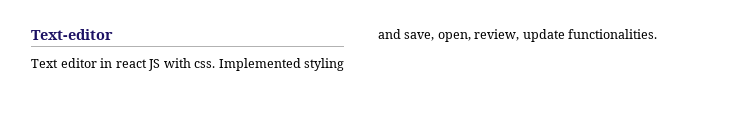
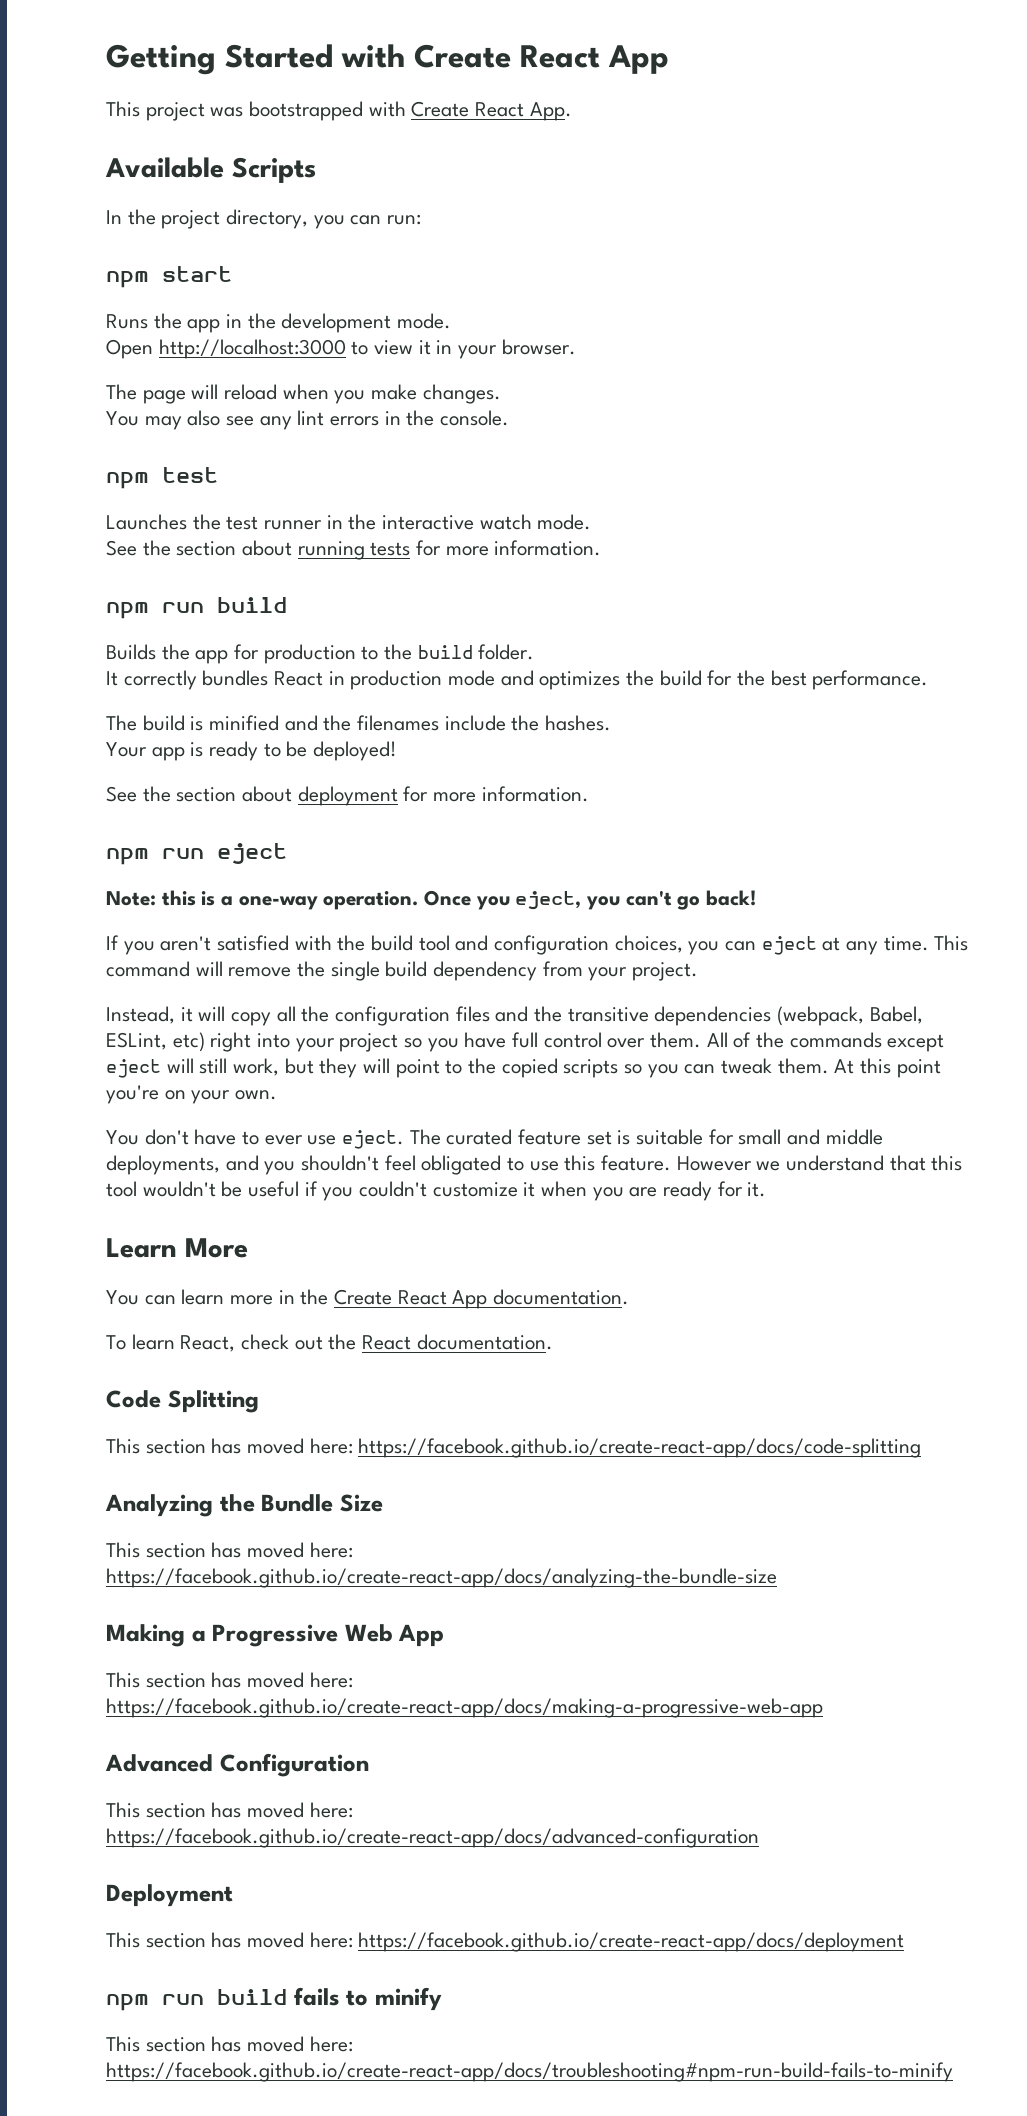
[31,29,113,40] [31,58,344,71] [378,29,657,42] Text-editor // Text editor in react JS with css. Implemented styling and save, open, review, update functionalities. -> [106,44,669,75] [106,101,572,121] [105,157,316,183] [106,209,422,229] [106,266,232,288] [106,313,452,333] [106,339,576,359] [106,384,501,404] [106,410,510,430] [106,467,218,489] [106,514,592,530] [106,540,602,560] [106,597,287,619] [106,644,535,664] [106,670,929,690] [106,715,612,731] [106,741,398,761] [106,786,589,806] [106,843,287,865] [106,890,757,910] [106,935,969,955] [106,961,699,981] [106,1006,923,1026] [106,1032,945,1052] [106,1058,941,1078] [106,1085,278,1104] [106,1129,883,1149] [106,1155,963,1175] [106,1181,767,1201] [106,1238,248,1258] [106,1289,630,1309] [106,1334,553,1352] [106,1390,259,1413] [106,1438,922,1458] [105,1494,383,1517] [106,1542,353,1558] [106,1568,777,1588] [106,1624,445,1647] [106,1672,353,1688] [106,1698,823,1718] [105,1753,369,1777] [106,1802,353,1818] [106,1828,759,1848] [106,1884,233,1907] [106,1932,905,1952] [106,1987,442,2011] [106,2036,353,2052] [106,2062,953,2082] Getting Started with Create React App // This project was bootstrapped with Create React App. // Available Scripts // In the project directory, you can run: // npm start // Runs the app in the development mode. // Open http://localhost:3000 to view it in your browser. // The page will reload when you make changes. // You may also see any lint errors in the console. // npm test // Launches the test runner in the interactive watch mode. // See the section about running tests for more information. // npm run build // Builds the app for production to the build folder. // It correctly bundles React in production mode and optimizes the build for the best performance. // The build is minified and the filenames include the hashes. // Your app is ready to be deployed! // See the section about deployment for more information. // npm run eject // Note: this is a one-way operation. Once you eject, you can't go back! // If you aren't satisfied with the build tool and configuration choices, you can eject at any time. This command will remove the single build dependency from your project. // Instead, it will copy all the configuration files and the transitive dependencies (webpack, Babel, ESLint, etc) right into your project so you have full control over them. All of the commands except eject will still work, but they will point to the copied scripts so you can tweak them. At this point you're on your own. // You don't have to ever use eject. The curated feature set is suitable for small and middle deployments, and you shouldn't feel obligated to use this feature. However we understand that this tool wouldn't be useful if you couldn't customize it when you are ready for it. // Learn More // You can learn more in the Create React App documentation. // To learn React, check out the React documentation. // Code Splitting // This section has moved here: https://facebook.github.io/create-react-app/docs/code-splitting // Analyzing the Bundle Size // This section has moved here: https://facebook.github.io/create-react-app/docs/analyzing-the-bundle-size // Making a Progressive Web App // This section has moved here: https://facebook.github.io/create-react-app/docs/making-a-progressive-web-app // Advanced Configuration // This section has moved here: https://facebook.github.io/create-react-app/docs/advanced-configuration // Deployment // This section has moved here: https://facebook.github.io/create-react-app/docs/deployment // npm run build fails to minify // This section has moved here: https://facebook.github.io/create-react-app/docs/troubleshooting#npm-run-build-fails-to-minify

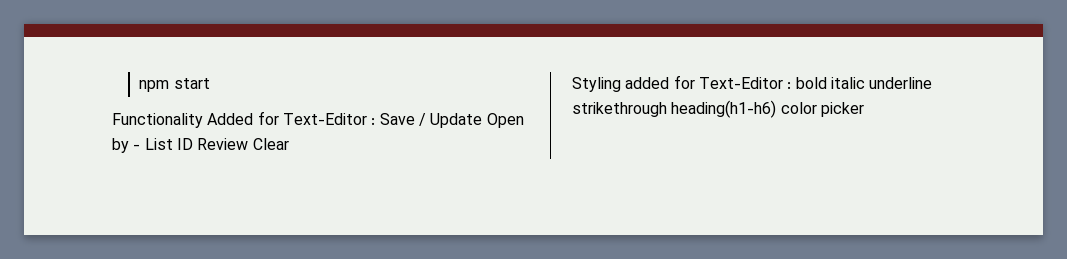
[106,44,669,75] [106,101,572,121] [105,157,316,183] [106,209,422,229] [106,266,232,288] [106,313,452,333] [106,339,576,359] [106,384,501,404] [106,410,510,430] [106,467,218,489] [106,514,592,530] [106,540,602,560] [106,597,287,619] [106,644,535,664] [106,670,929,690] [106,715,612,731] [106,741,398,761] [106,786,589,806] [106,843,287,865] [106,890,757,910] [106,935,969,955] [106,961,699,981] [106,1006,923,1026] [106,1032,945,1052] [106,1058,941,1078] [106,1085,278,1104] [106,1129,883,1149] [106,1155,963,1175] [106,1181,767,1201] [106,1238,248,1258] [106,1289,630,1309] [106,1334,553,1352] [106,1390,259,1413] [106,1438,922,1458] [105,1494,383,1517] [106,1542,353,1558] [106,1568,777,1588] [106,1624,445,1647] [106,1672,353,1688] [106,1698,823,1718] [105,1753,369,1777] [106,1802,353,1818] [106,1828,759,1848] [106,1884,233,1907] [106,1932,905,1952] [106,1987,442,2011] [106,2036,353,2052] [106,2062,953,2082] Getting Started with Create React App // This project was bootstrapped with Create React App. // Available Scripts // In the project directory, you can run: // npm start // Runs the app in the development mode. // Open http://localhost:3000 to view it in your browser. // The page will reload when you make changes. // You may also see any lint errors in the console. // npm test // Launches the test runner in the interactive watch mode. // See the section about running tests for more information. // npm run build // Builds the app for production to the build folder. // It correctly bundles React in production mode and optimizes the build for the best performance. // The build is minified and the filenames include the hashes. // Your app is ready to be deployed! // See the section about deployment for more information. // npm run eject // Note: this is a one-way operation. Once you eject, you can't go back! // If you aren't satisfied with the build tool and configuration choices, you can eject at any time. This command will remove the single build dependency from your project. // Instead, it will copy all the configuration files and the transitive dependencies (webpack, Babel, ESLint, etc) right into your project so you have full control over them. All of the commands except eject will still work, but they will point to the copied scripts so you can tweak them. At this point you're on your own. // You don't have to ever use eject. The curated feature set is suitable for small and middle deployments, and you shouldn't feel obligated to use this feature. However we understand that this tool wouldn't be useful if you couldn't customize it when you are ready for it. // Learn More // You can learn more in the Create React App documentation. // To learn React, check out the React documentation. // Code Splitting // This section has moved here: https://facebook.github.io/create-react-app/docs/code-splitting // Analyzing the Bundle Size // This section has moved here: https://facebook.github.io/create-react-app/docs/analyzing-the-bundle-size // Making a Progressive Web App // This section has moved here: https://facebook.github.io/create-react-app/docs/making-a-progressive-web-app // Advanced Configuration // This section has moved here: https://facebook.github.io/create-react-app/docs/advanced-configuration // Deployment // This section has moved here: https://facebook.github.io/create-react-app/docs/deployment // npm run build fails to minify // This section has moved here: https://facebook.github.io/create-react-app/docs/troubleshooting#npm-run-build-fails-to-minify -> [139,78,210,92] [112,111,524,128] [112,138,289,153] [572,75,933,92] [572,100,864,118] npm start // Functionality Added for Text-Editor : Save / Update Open by - List ID Review Clear // Styling added for Text-Editor : bold italic underline strikethrough heading(h1-h6) color picker

